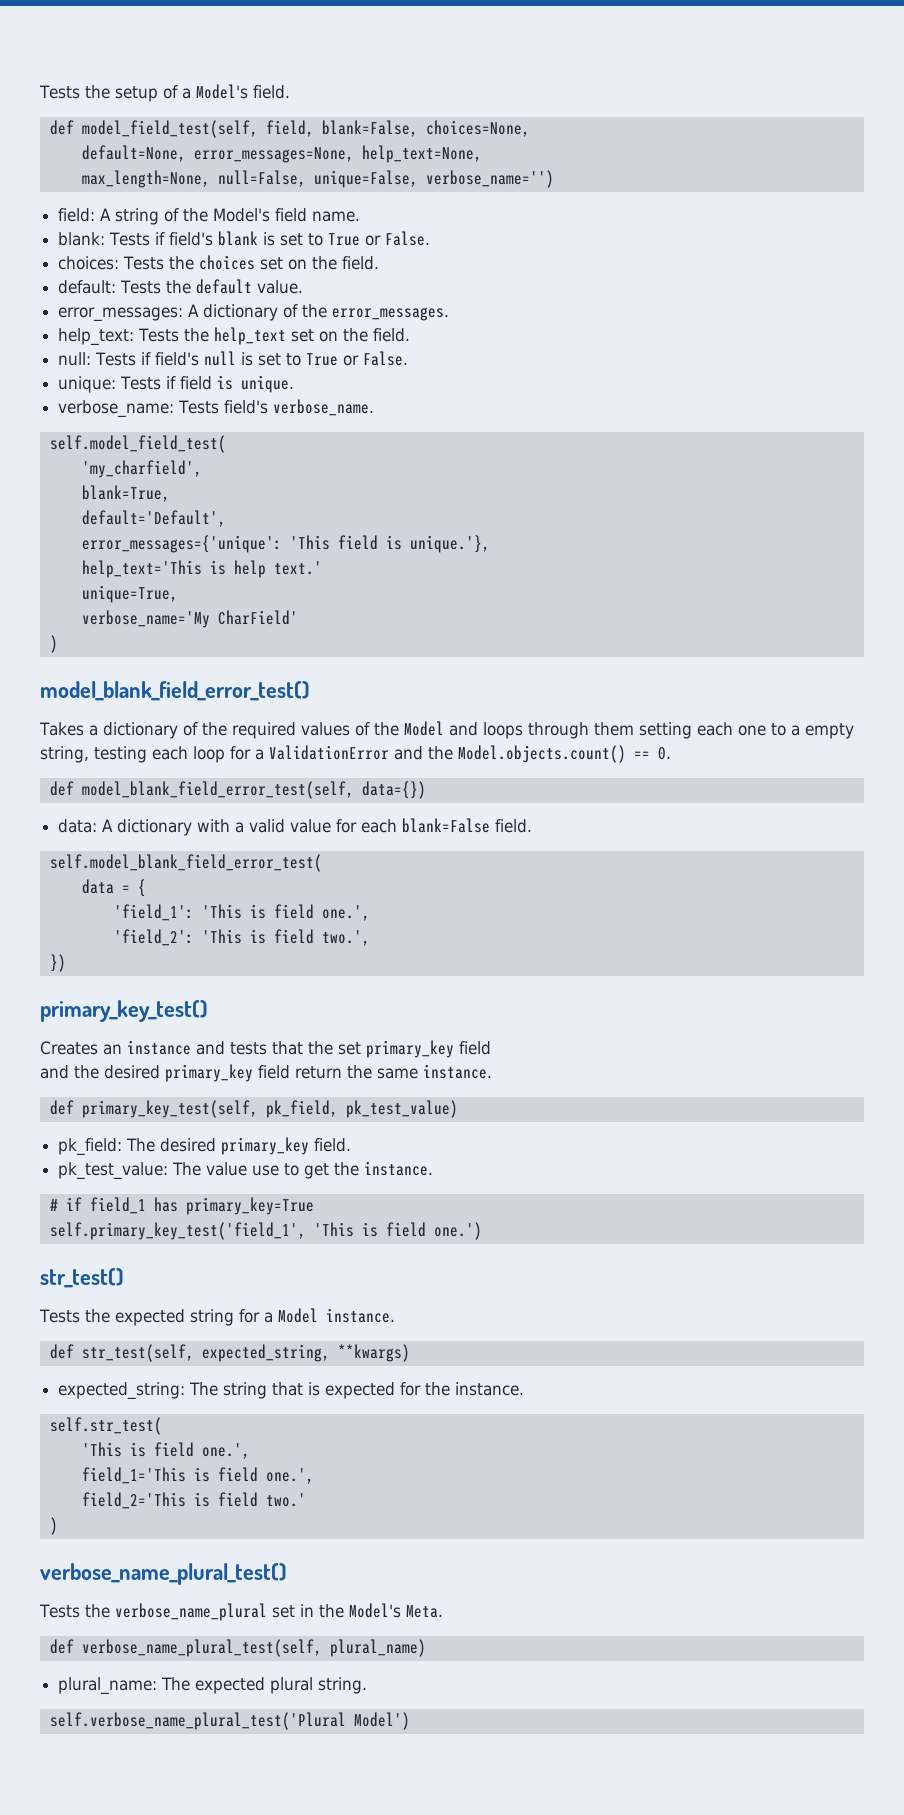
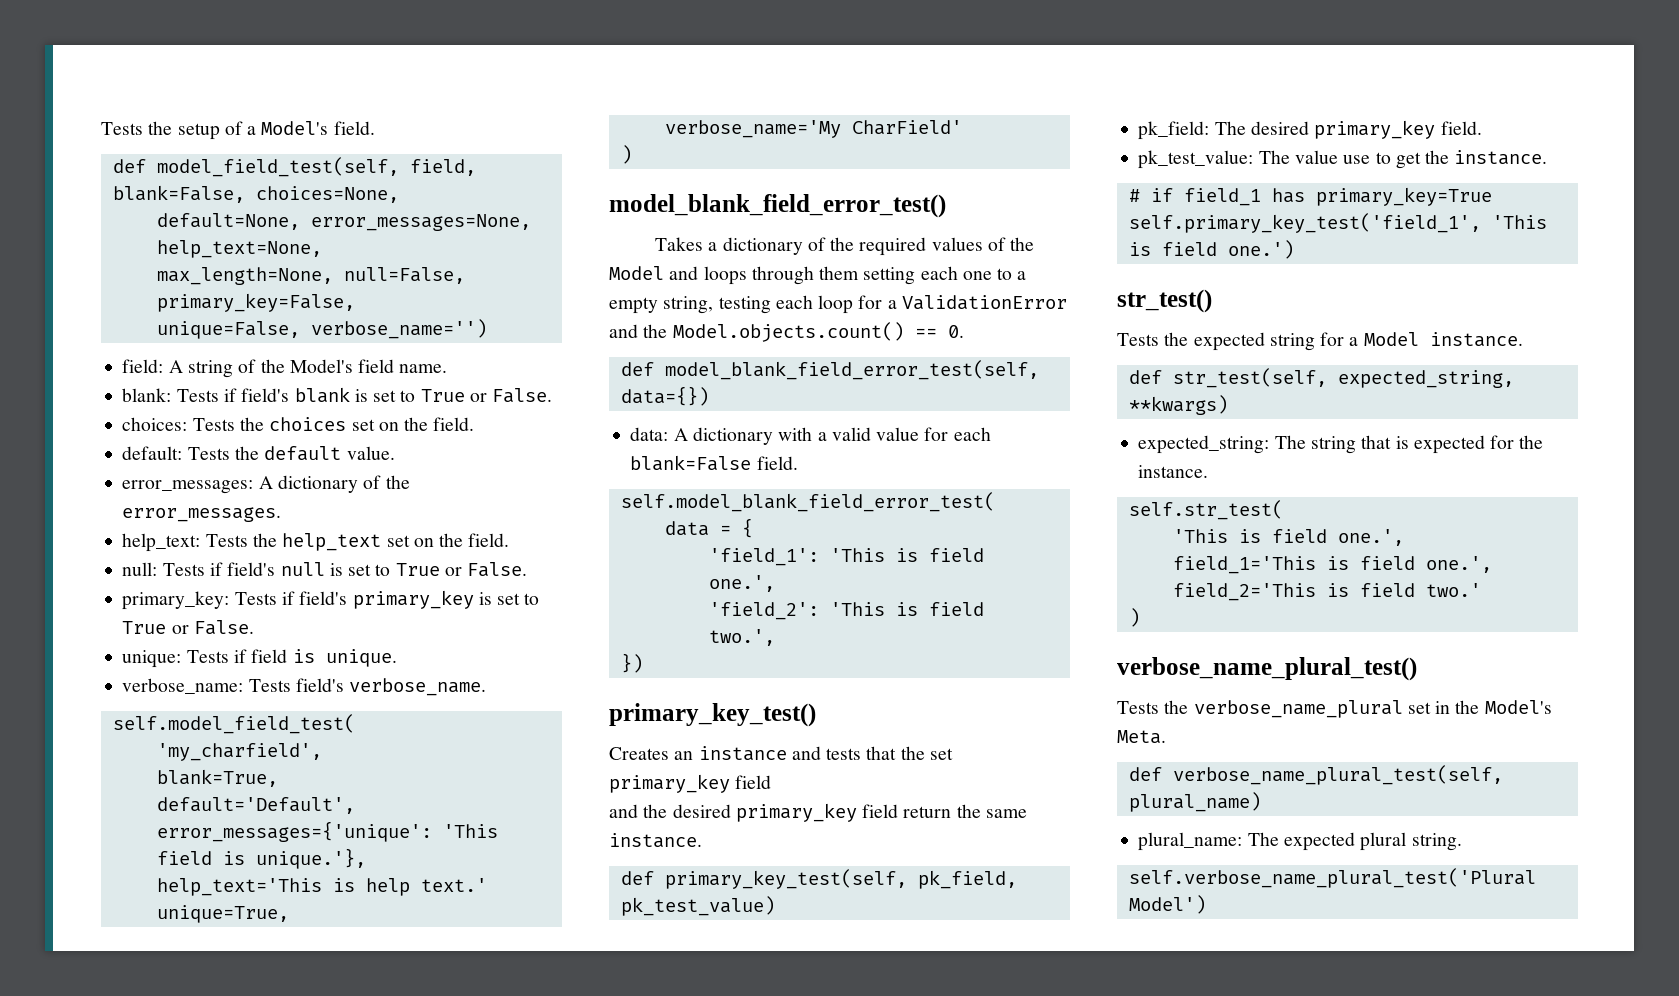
(306, 178) none -> [156,293,355,312] primary_key=False, //
(409, 358) none -> [122,590,540,610] [122,620,254,635] // primary_key: Tests if field's primary_key is set to True or False.

